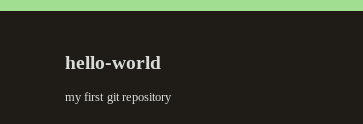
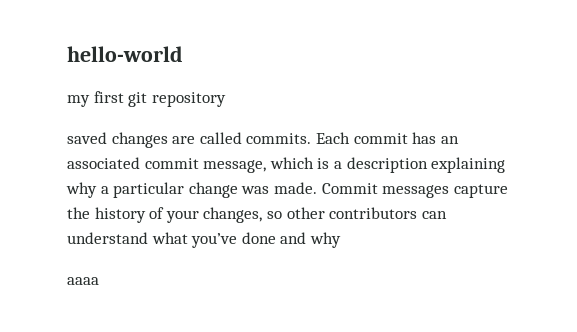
(173, 98) none -> [67,132,459,148] [67,157,506,173] [66,182,508,198] [67,207,447,223] [67,232,341,248] [67,277,99,285] // saved changes are called commits. Each commit has an associated commit message, which is a description explaining why a particular change was made. Commit messages capture the history of your changes, so other contributors can understand what you’ve done and why // aaaa

